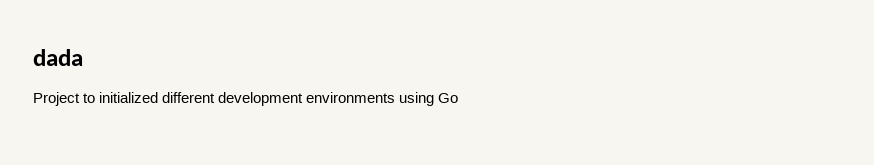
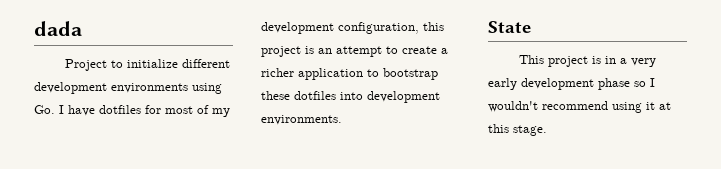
[99,92,159,103] initialized -> [127,59,179,68] initialize
[438,93,459,103] Go -> [34,105,230,117] [261,22,444,34] [261,46,448,57] [261,68,438,80] [261,91,440,103] [261,115,342,125] [488,21,531,33] [519,55,657,67] [488,78,655,90] [488,101,671,113] [488,124,547,136] Go. I have dotfiles for most of my development configuration, this project is an attempt to create a richer application to bootstrap these dotfiles into development environments. // State // This project is in a very early development phase so I wouldn't recommend using it at this stage.

